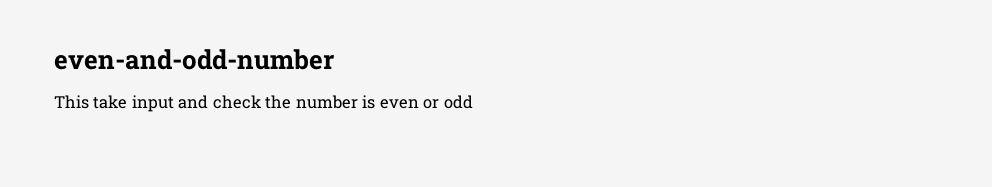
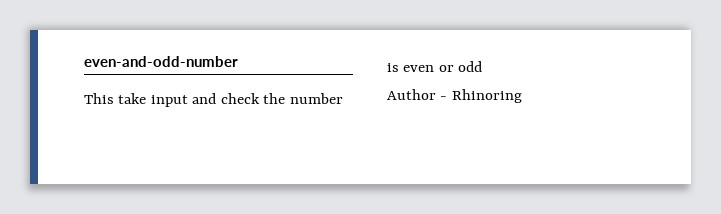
(473, 102) none -> [387,89,522,103] // Author - Rhinoring

